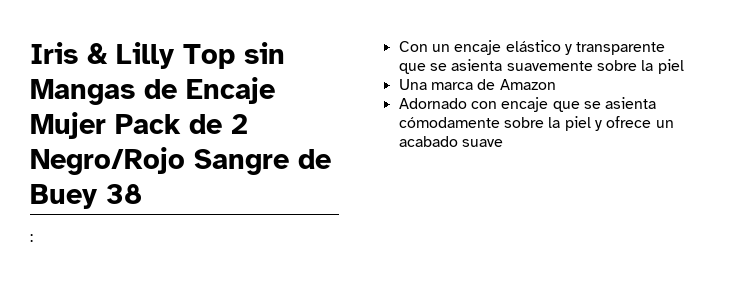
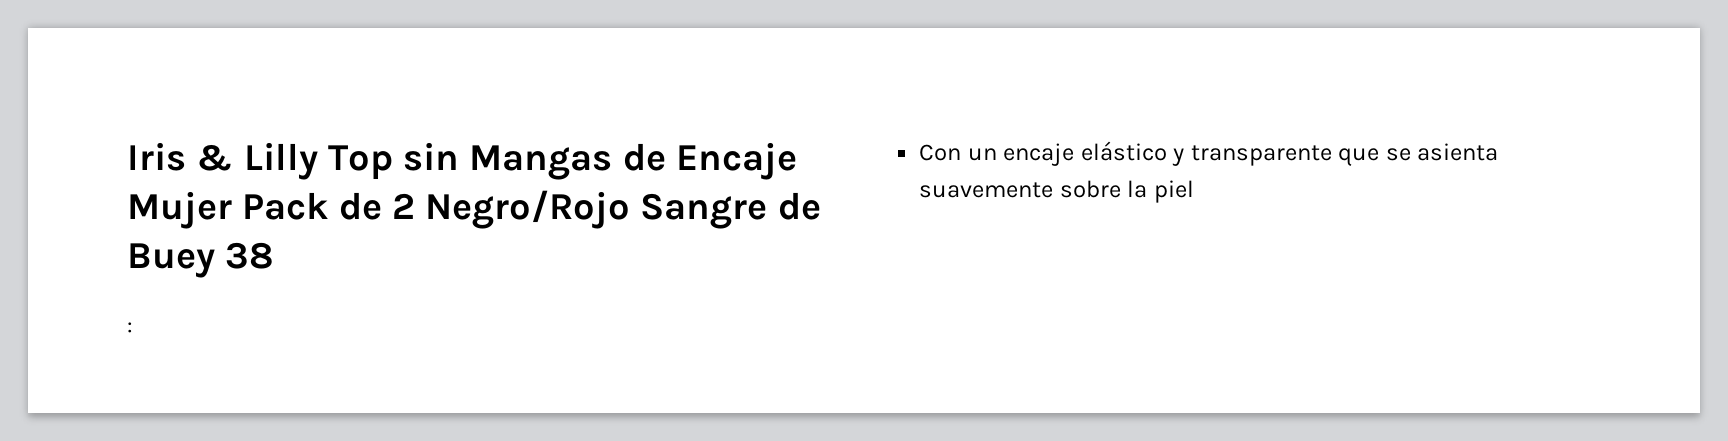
[398,79,556,90] [398,97,657,112] [398,116,674,131] [398,136,503,147] // Una marca de Amazon // Adornado con encaje que se asienta cómodamente sobre la piel y ofrece un acabado suave -> (1194, 191) none

